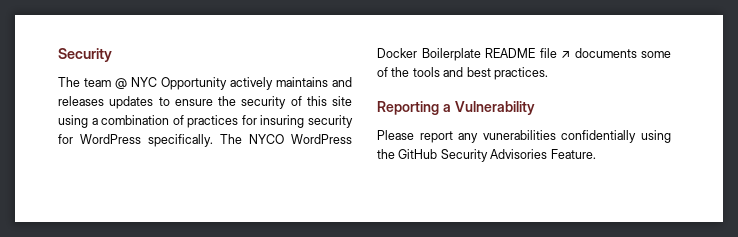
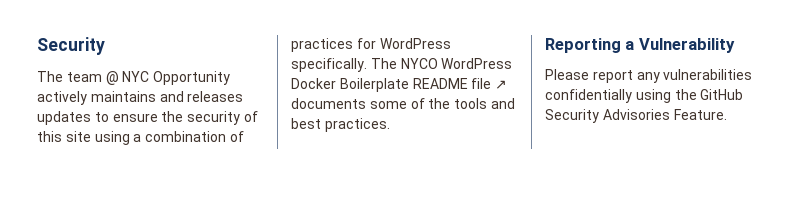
[260,115,353,128] [58,134,73,144] insuring security for -> (376, 43) none
[482,130,556,140] vunerabilities -> [663,69,753,80] vulnerabilities

